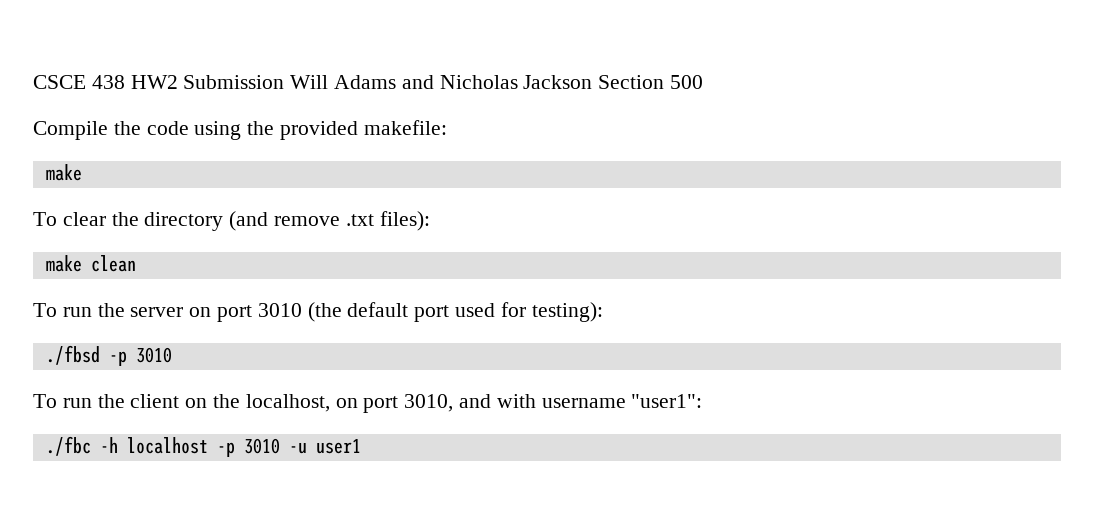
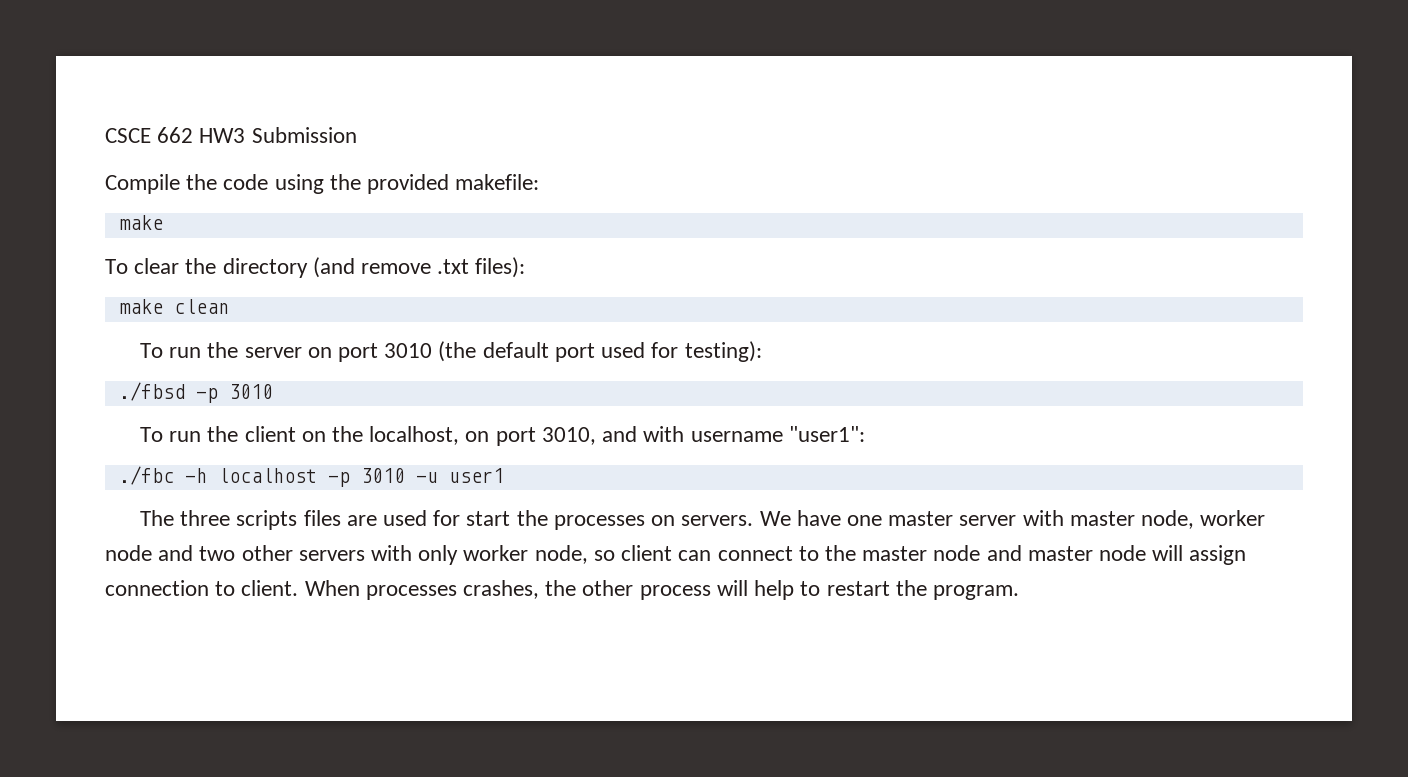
[91,75,178,89] 438 HW2 -> [157,127,246,143] 662 HW3
[290,75,704,89] Will Adams and Nicholas Jackson Section 500 -> (357, 135) none
(361, 446) none -> [140,510,1266,530] [105,545,1247,565] [105,580,1019,600] // The three scripts files are used for start the processes on servers. We have one master server with master node, worker node and two other servers with only worker node, so client can connect to the master node and master node will assign connection to client. When processes crashes, the other process will help to restart the program.

